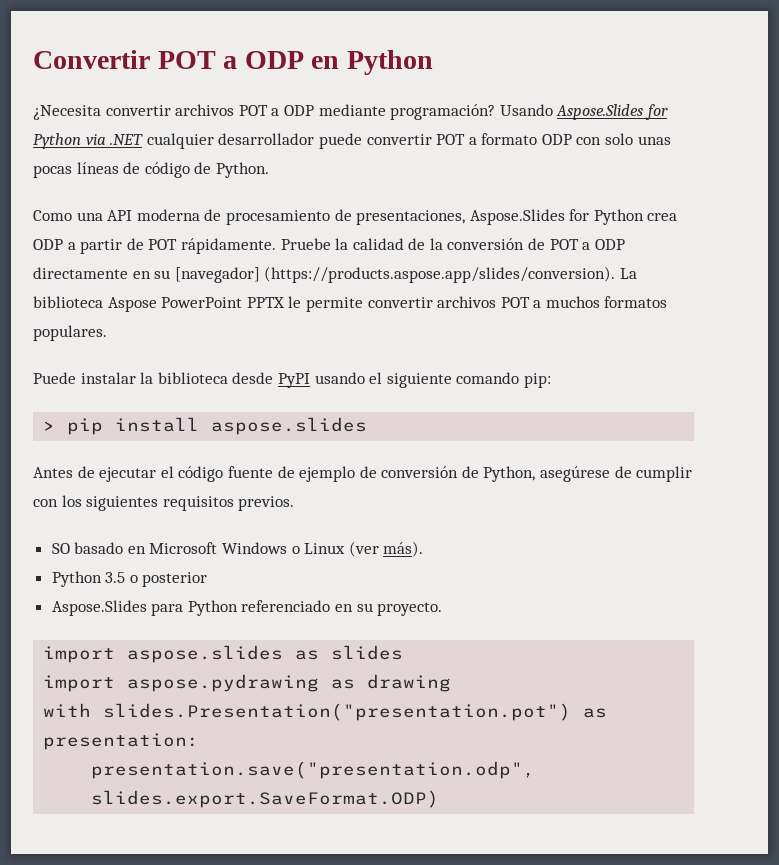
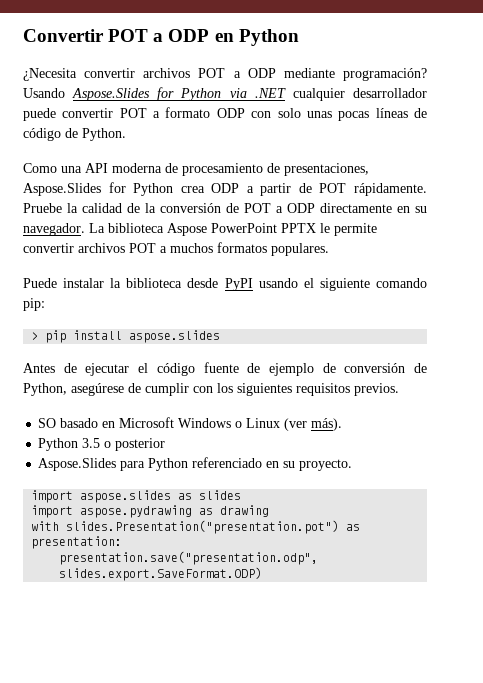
[174,266,616,283] [navegador] (https://products.aspose.app/slides/conversion). -> [23,223,85,236] navegador.

